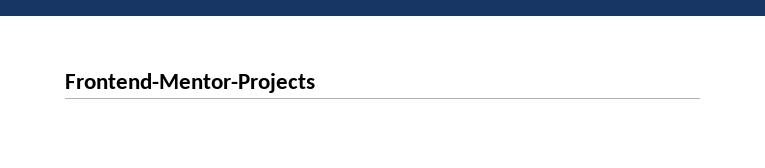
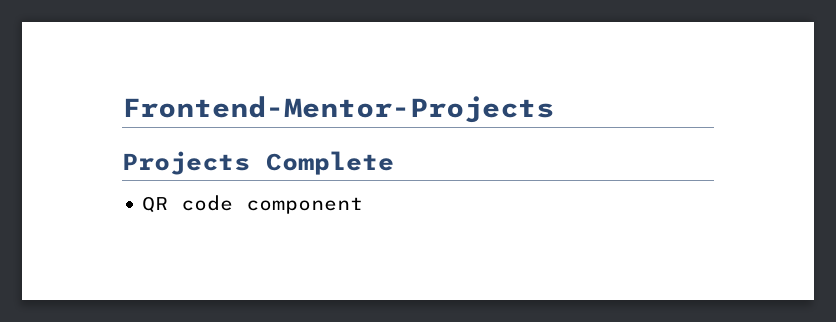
(315, 83) none -> [122,151,394,175] [142,195,364,214] // Projects Complete // QR code component

